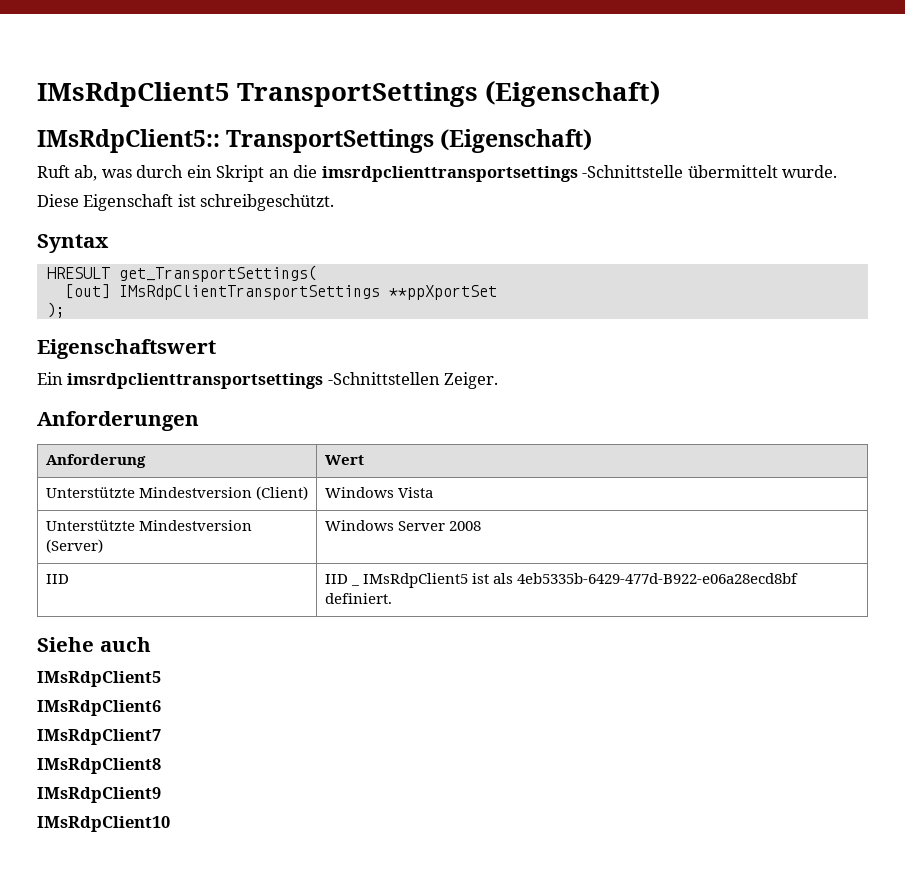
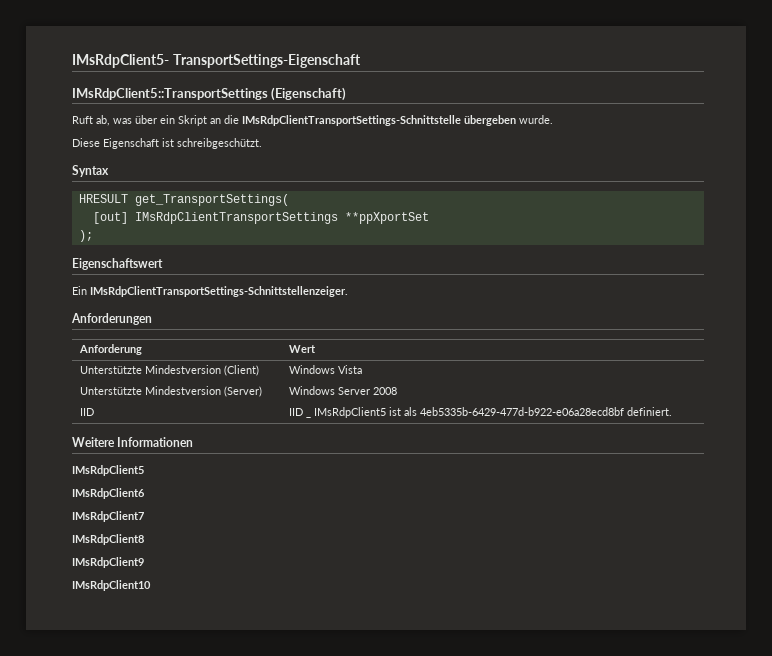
[37,80,661,107] [37,129,435,153] IMsRdpClient5 TransportSettings (Eigenschaft) // IMsRdpClient5:: TransportSettings -> [72,54,361,68] [72,88,268,100] IMsRdpClient5- TransportSettings-Eigenschaft // IMsRdpClient5::TransportSettings
[136,165,184,178] durch -> [135,115,157,124] über
[321,165,778,182] imsrdpclienttransportsettings -Schnittstelle übermittelt -> [242,115,516,126] IMsRdpClientTransportSettings-Schnittstelle übergeben
[67,372,499,389] imsrdpclienttransportsettings -Schnittstellen Zeiger. -> [90,286,348,297] IMsRdpClientTransportSettings-Schnittstellenzeiger.
[516,573,798,584] 4eb5335b-6429-477d-B922-e06a28ecd8bf -> [420,407,625,416] 4eb5335b-6429-477d-b922-e06a28ecd8bf
[37,637,151,652] Siehe auch -> [72,437,194,447] Weitere Informationen

